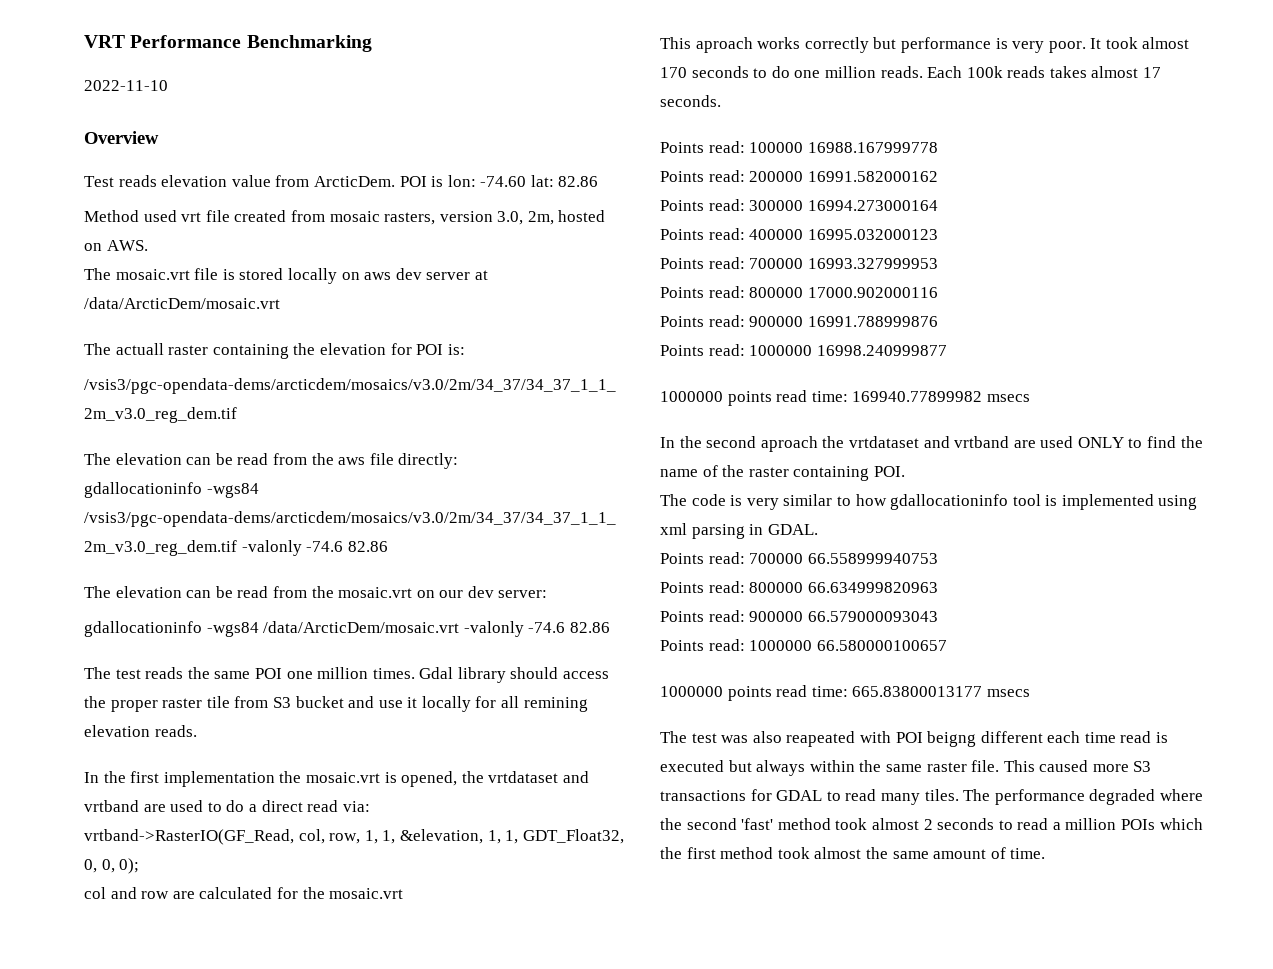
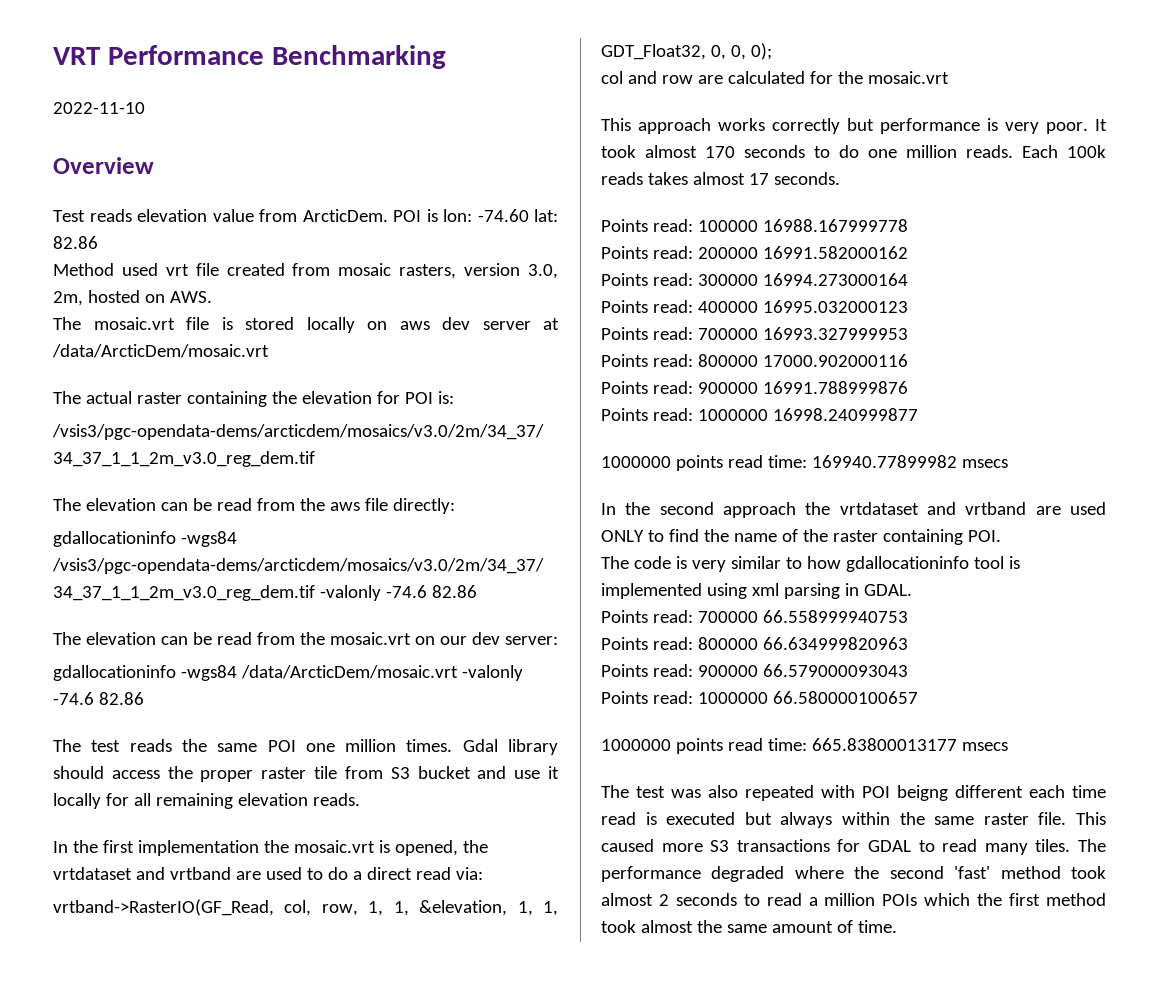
[115,343,164,355] actuall -> [85,391,132,404] actual
[523,697,588,712] remining -> [155,793,233,809] remaining
[695,37,753,53] aproach -> [638,118,711,134] approach
[760,436,818,452] aproach -> [723,502,796,518] approach
[786,731,856,747] reapeated -> [745,785,814,801] repeated

